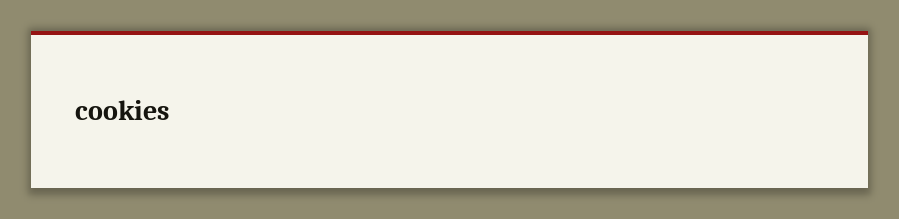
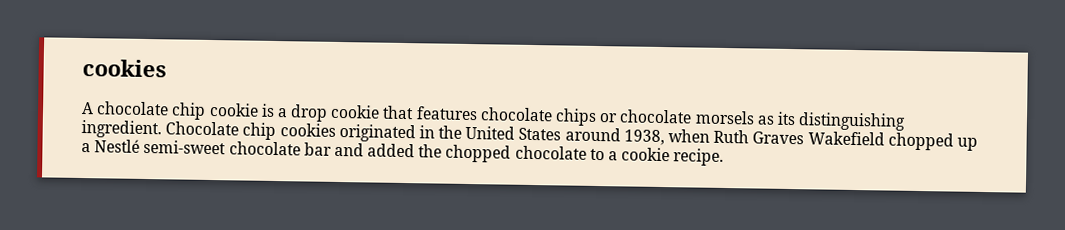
[75,100,169,120] cookies -> [82,59,167,78] [81,101,907,131] [81,120,978,151] [81,139,725,166] cookies // A chocolate chip cookie is a drop cookie that features chocolate chips or chocolate morsels as its distinguishing ingredient. Chocolate chip cookies originated in the United States around 1938, when Ruth Graves Wakefield chopped up a Nestlé semi-sweet chocolate bar and added the chopped chocolate to a cookie recipe.

